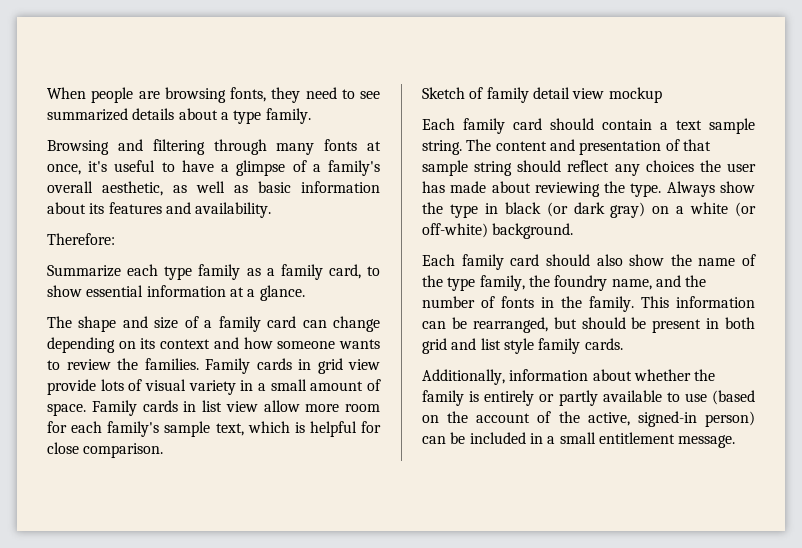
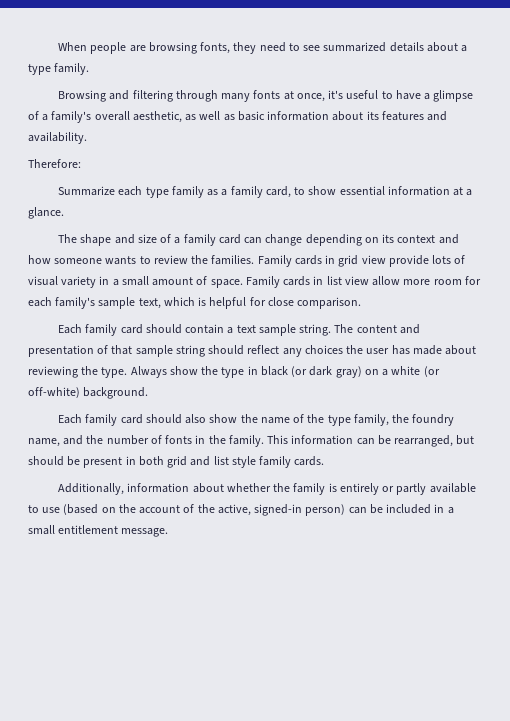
[422,87,662,103] // Sketch of family detail view mockup -> (362, 303) none

